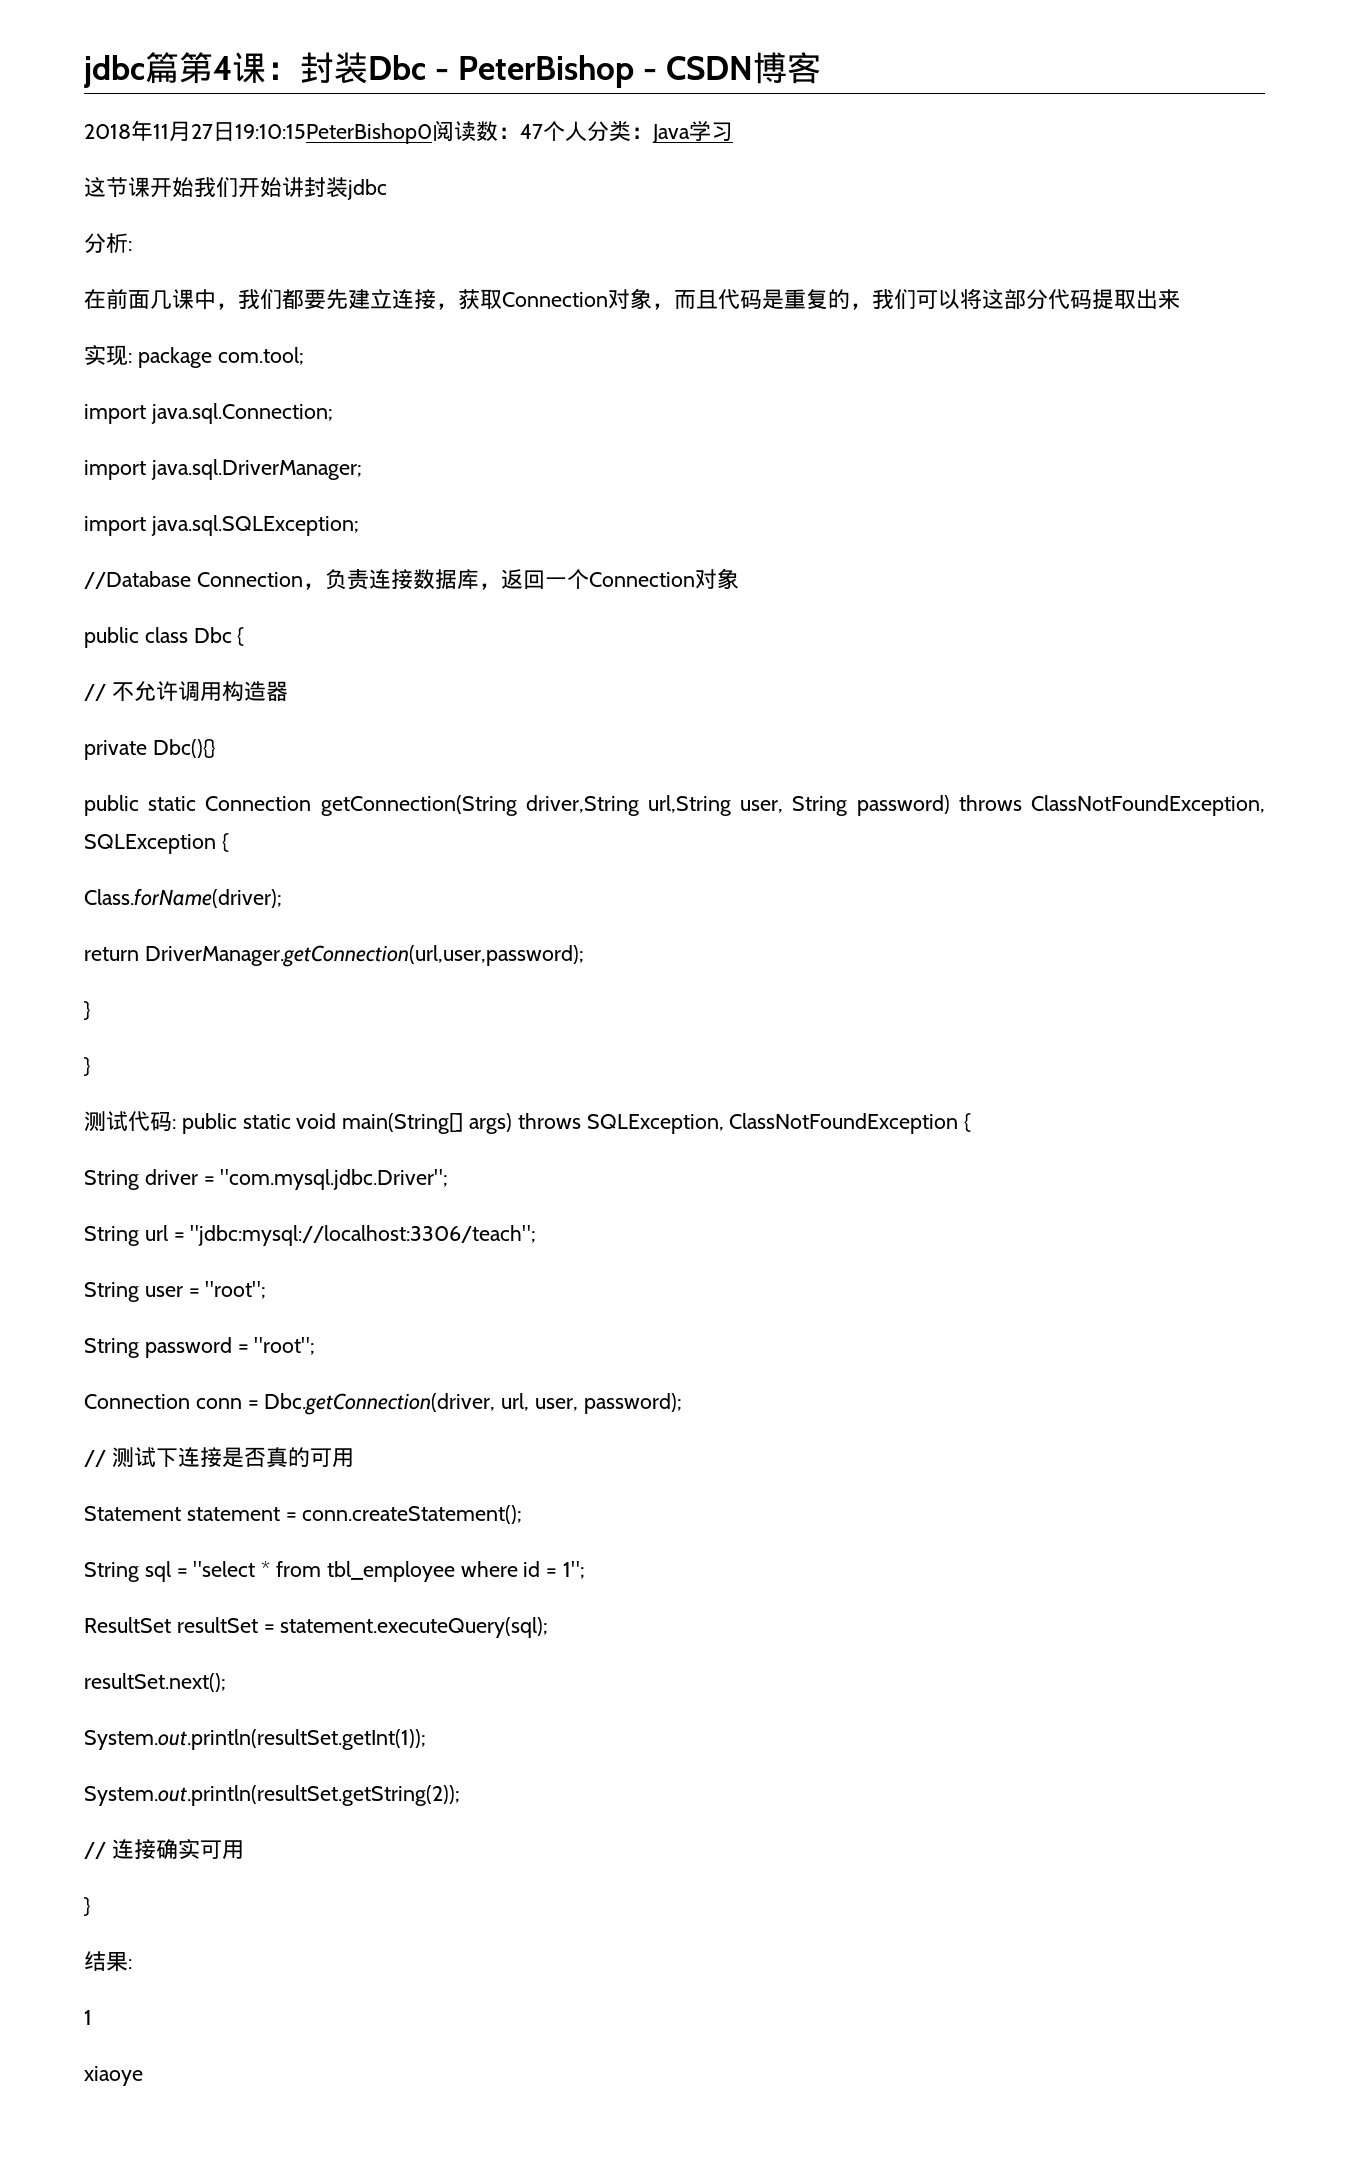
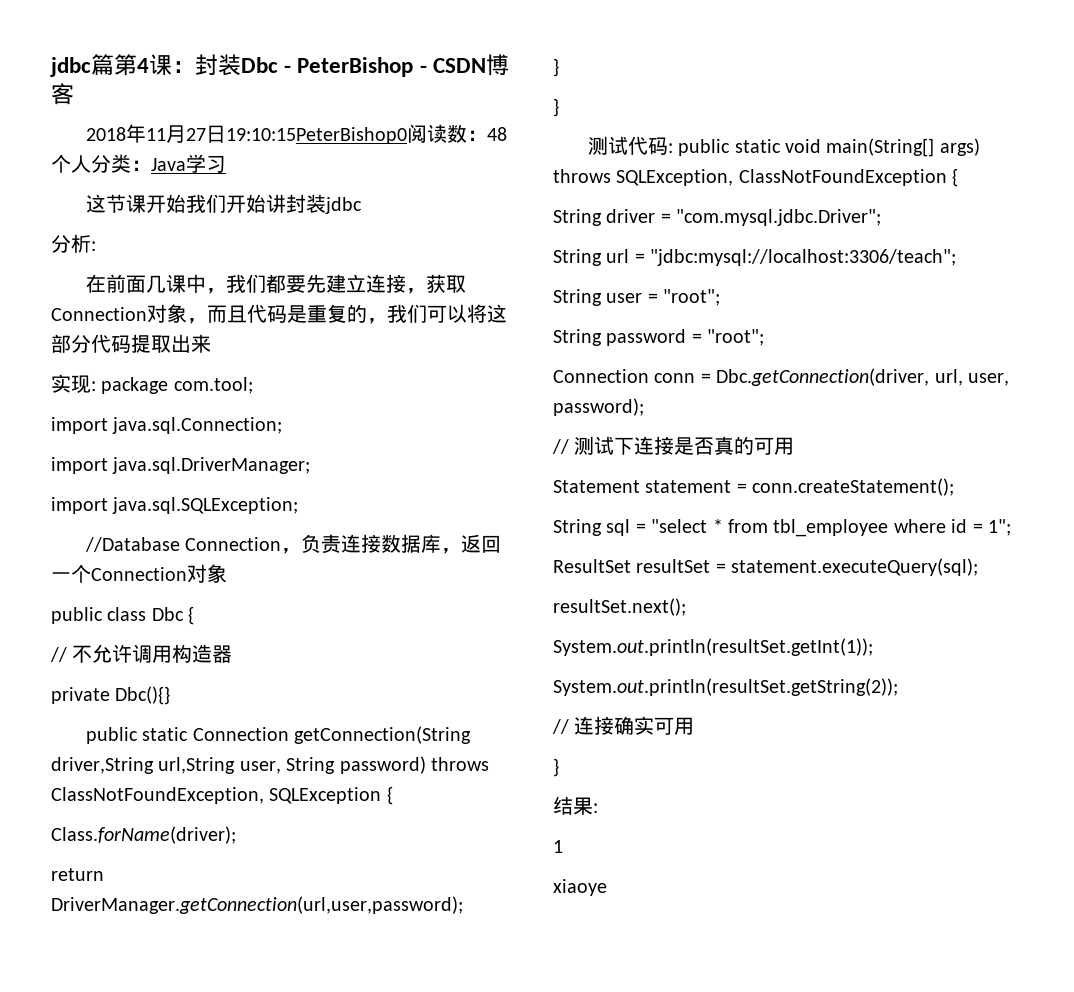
[520,124,543,139] 47 -> [486,127,507,141] 48

